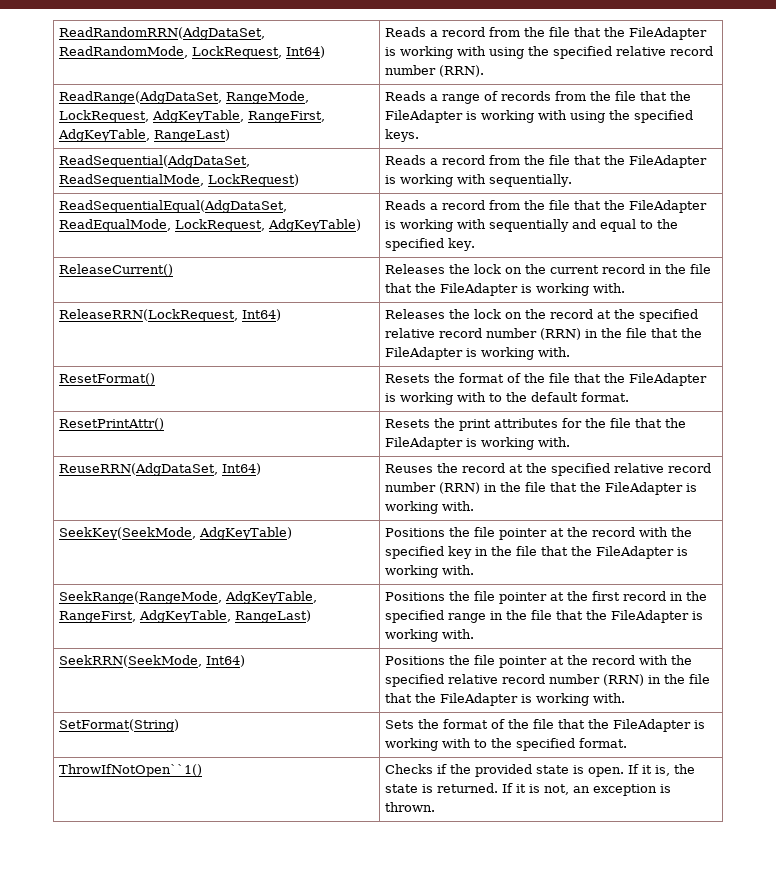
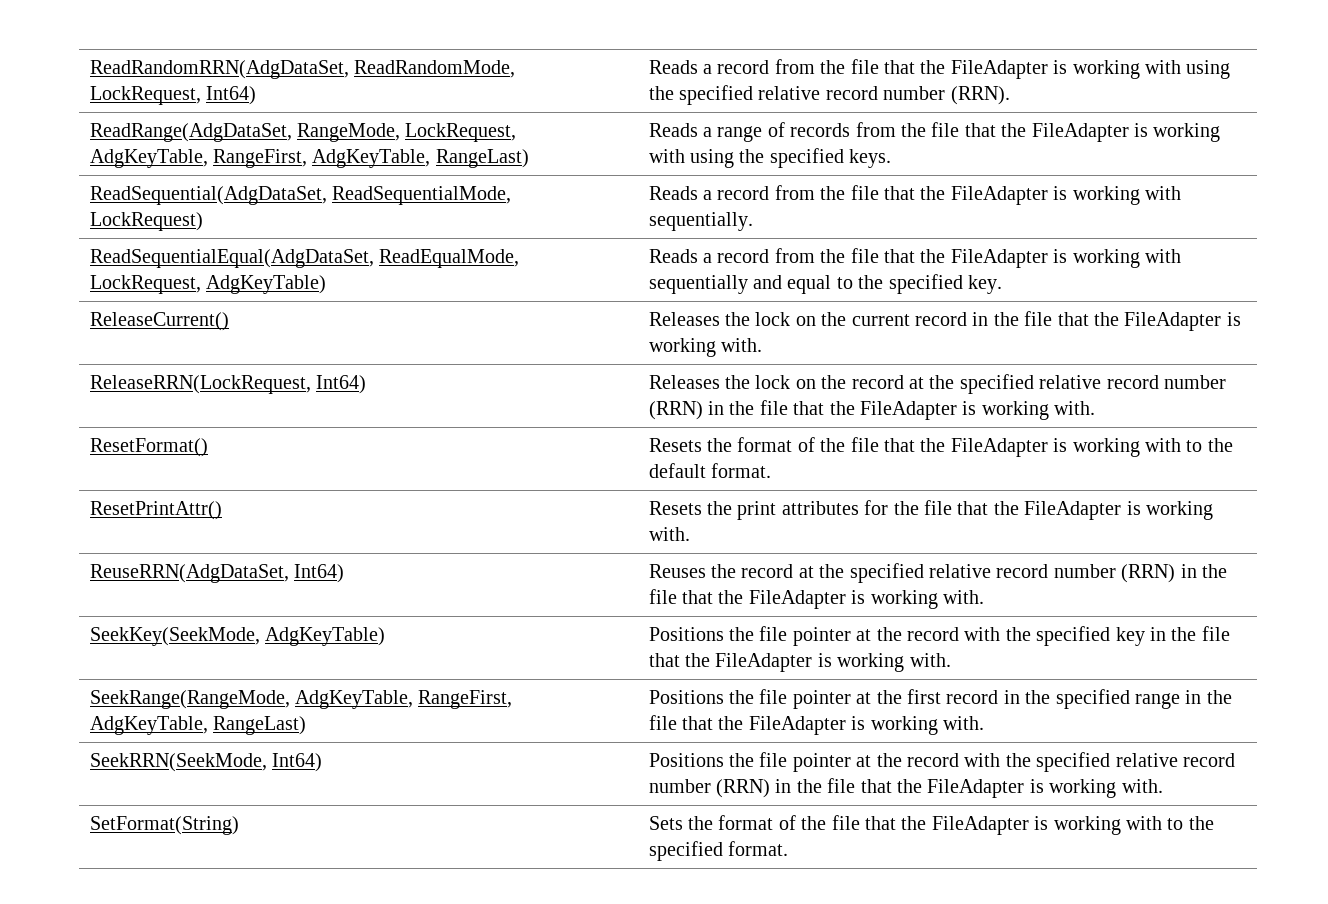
[59,764,203,777] [385,764,696,777] [385,783,672,796] [385,802,436,812] // ThrowIfNotOpen``1() | Checks if the provided state is open. If it is, the state is returned. If it is not, an exception is thrown. -> (788, 848) none

